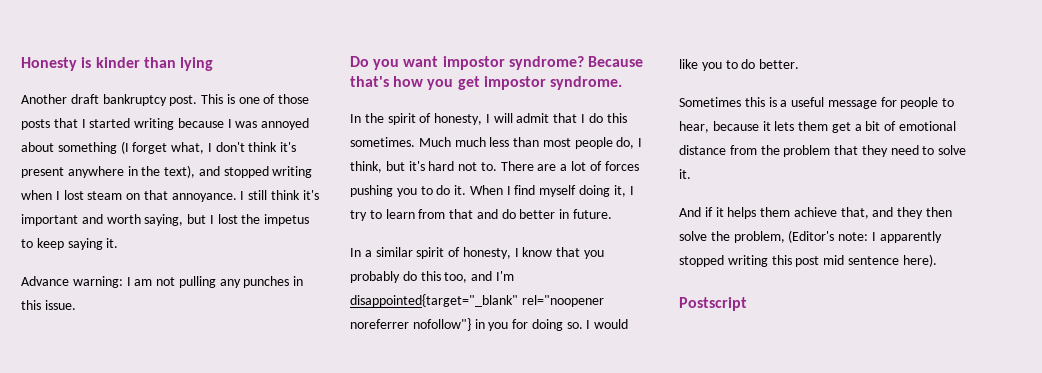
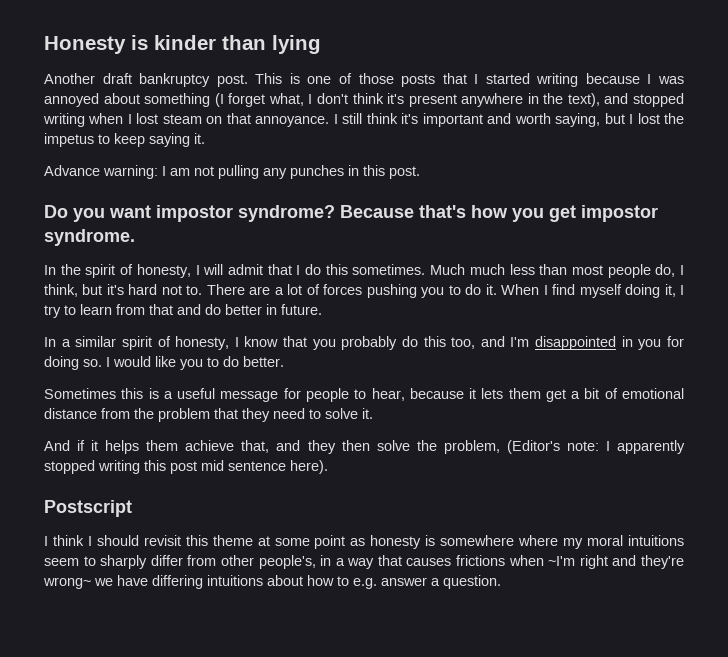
[44,300,76,310] issue. -> [389,166,420,179] post.
[350,294,604,307] [350,318,471,331] disappointed{target="_blank" rel="noopener noreferrer nofollow"} -> [535,336,617,350] disappointed
(747, 304) none -> [44,535,685,549] [44,555,684,569] [43,575,501,589] // I think I should revisit this theme at some point as honesty is somewhere where my moral intuitions seem to sharply differ from other people's, in a way that causes frictions when ~I'm right and they're wrong~ we have differing intuitions about how to e.g. answer a question.

